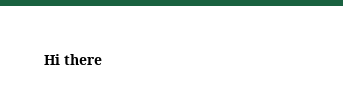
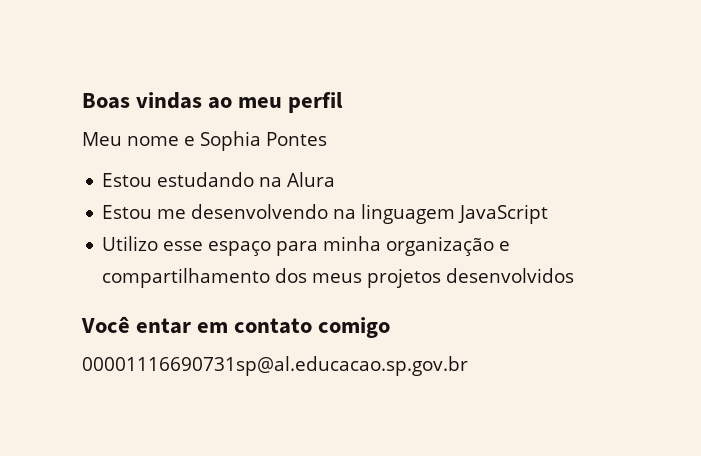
[44,54,102,65] Hi there -> [82,92,344,113] [82,131,327,151] [102,172,336,187] [102,204,549,224] [102,236,511,256] [102,268,575,288] [81,316,391,338] [82,356,468,376] Boas vindas ao meu perfil // Meu nome e Sophia Pontes // Estou estudando na Alura // Estou me desenvolvendo na linguagem JavaScript // Utilizo esse espaço para minha organização e compartilhamento dos meus projetos desenvolvidos // Você entar em contato comigo // 00001116690731sp@al.educacao.sp.gov.br

